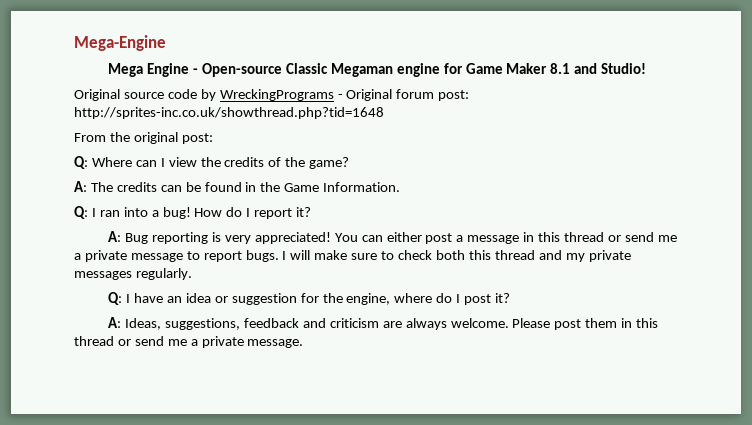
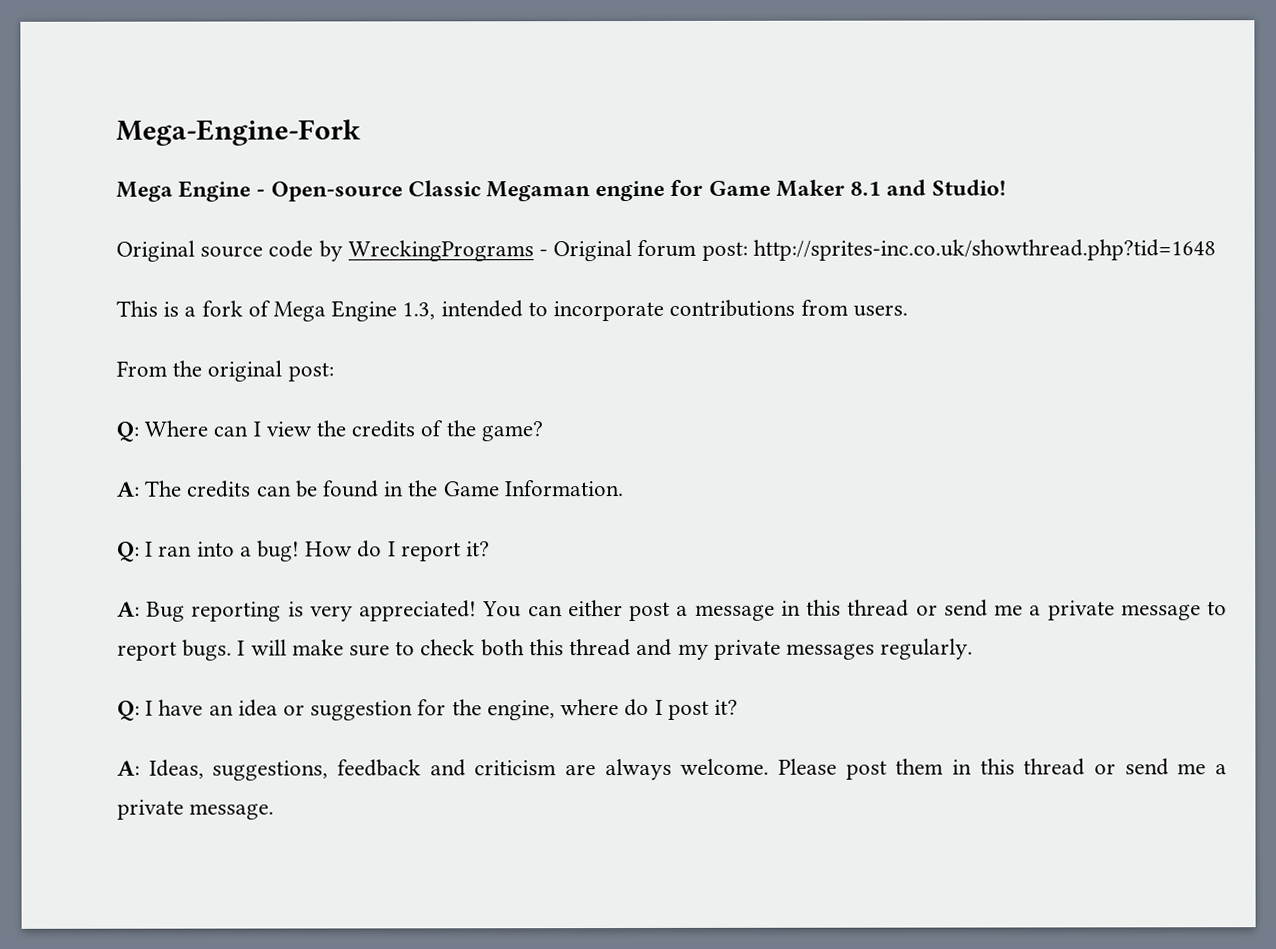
[74,35,166,51] Mega-Engine -> [116,119,361,146] Mega-Engine-Fork
(384, 113) none -> [116,299,908,322] // This is a fork of Mega Engine 1.3, intended to incorporate contributions from users.

